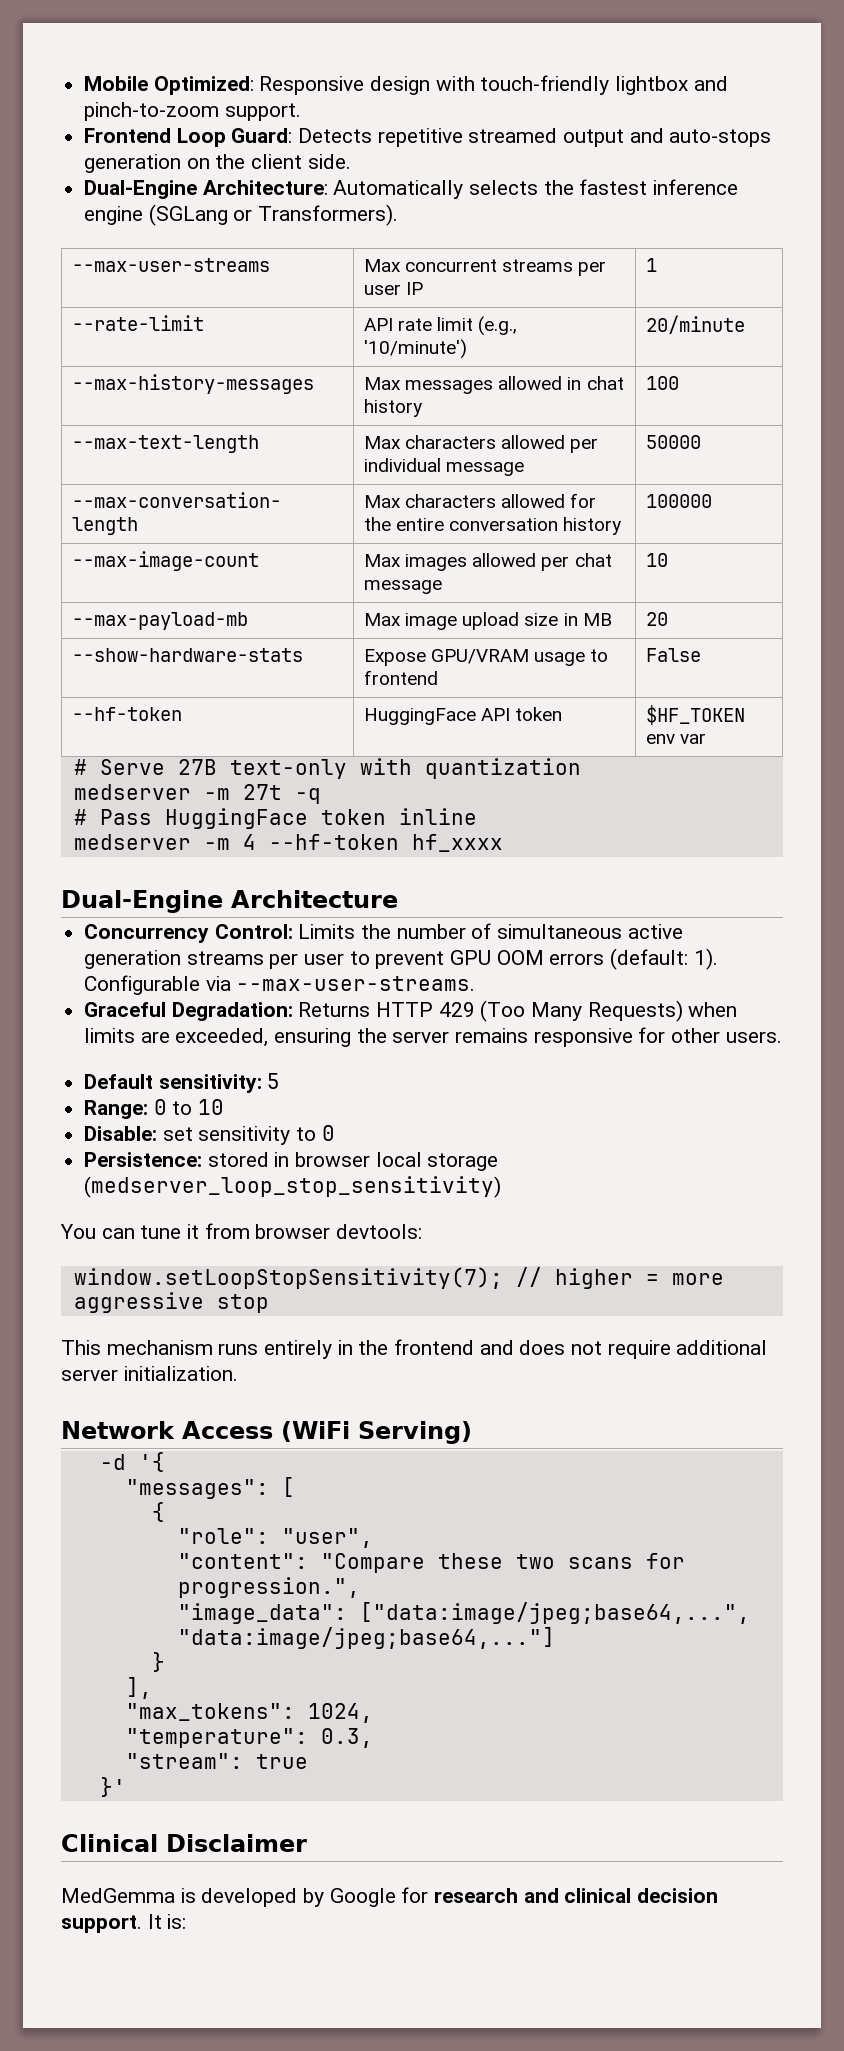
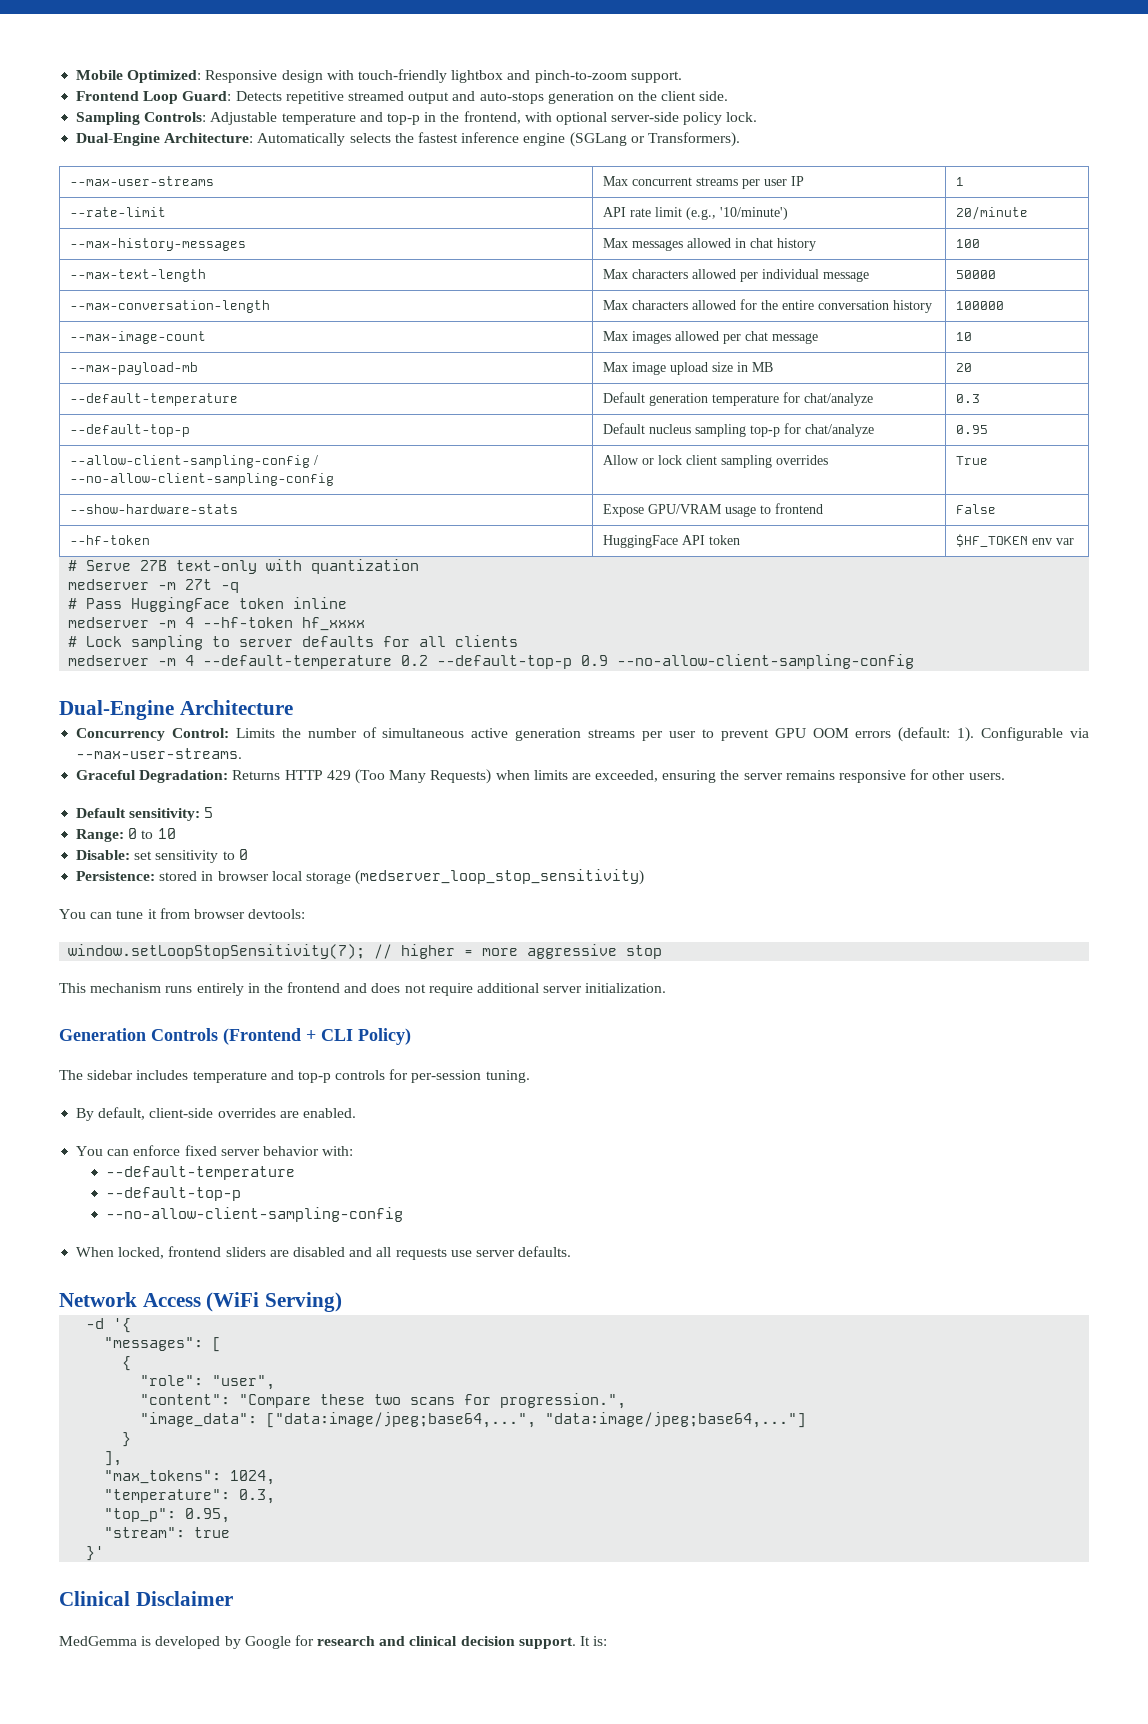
(351, 161) none -> [76,111,758,125] // Sampling Controls: Adjustable temperature and top-p in the frontend, with optional server-side policy lock.
(669, 619) none -> [70,393,239,406] [603,392,874,406] [956,394,981,403] [70,424,191,437] [603,423,875,437] [956,425,989,434] [70,455,319,468] [70,473,335,486] [603,455,829,468] [956,456,989,465] // --default-temperature | Default generation temperature for chat/analyze | 0.3 // --default-top-p | Default nucleus sampling top-p for chat/analyze | 0.95 // --allow-client-sampling-config / --no-allow-client-sampling-config | Allow or lock client sampling overrides | True
(503, 843) none -> [68,635,519,650] [68,654,915,669] // # Lock sampling to server defaults for all clients // medserver -m 4 --default-temperature 0.2 --default-top-p 0.9 --no-allow-client-sampling-config
(238, 1373) none -> [59,1028,411,1045] [59,1069,530,1083] [76,1107,356,1121] [76,1145,354,1156] [106,1166,296,1180] [106,1187,242,1201] [106,1207,404,1222] [76,1246,572,1260] // Generation Controls (Frontend + CLI Policy) // The sidebar includes temperature and top-p controls for per-session tuning. // By default, client-side overrides are enabled. // You can enforce fixed server behavior with: // --default-temperature // --default-top-p // --no-allow-client-sampling-config // When locked, frontend sliders are disabled and all requests use server defaults.
(373, 1738) none -> [104,1508,231,1523] // "top_p": 0.95,

